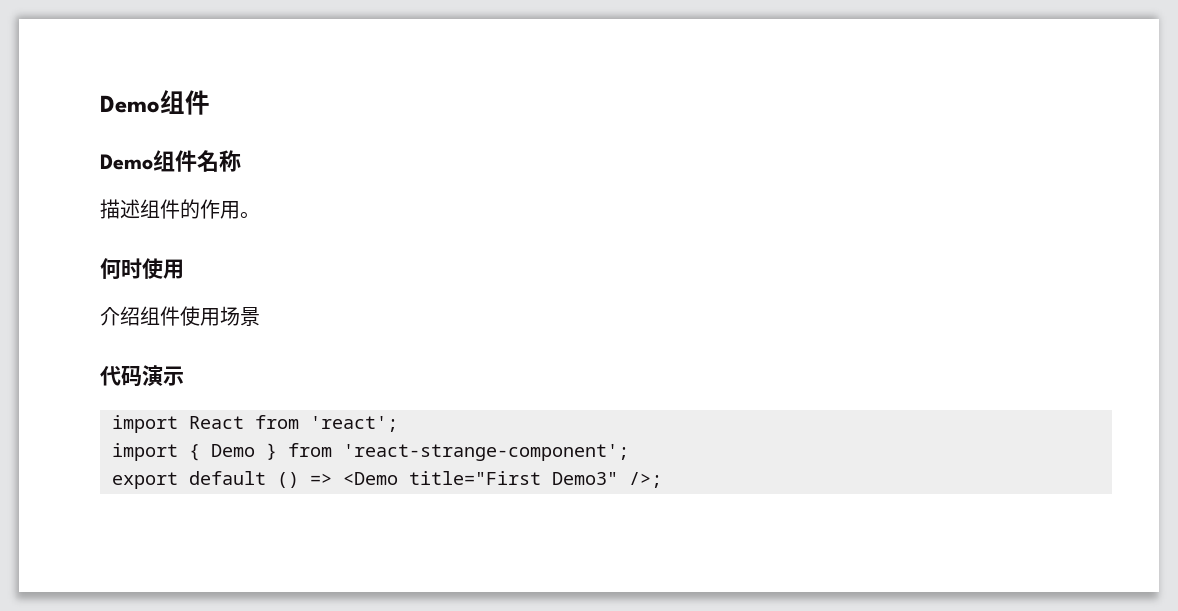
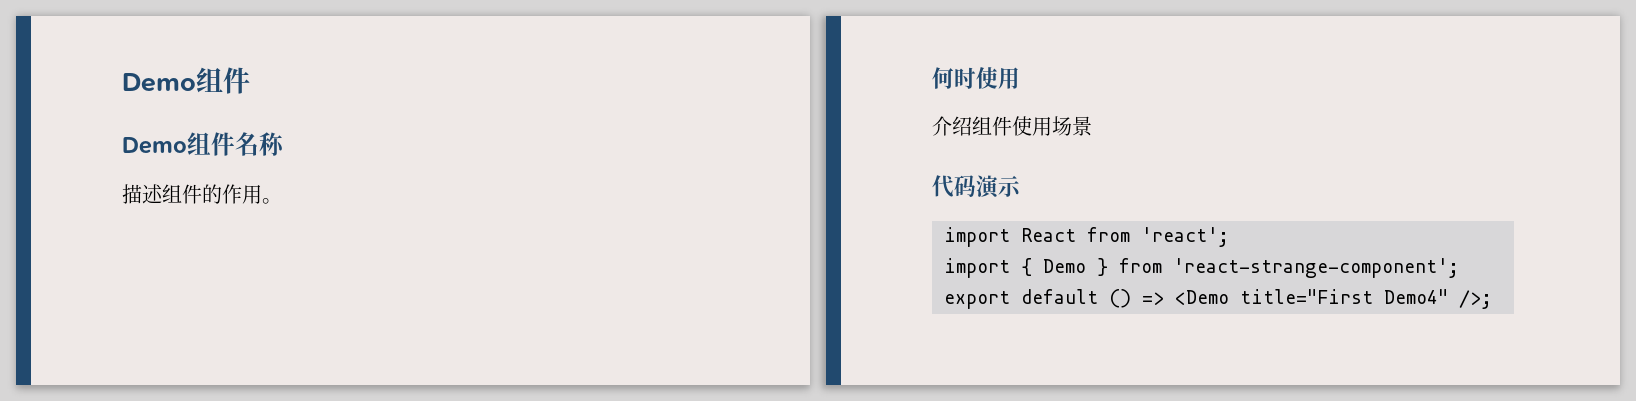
[552,472,618,485] Demo3" -> [1384,289,1448,304] Demo4"

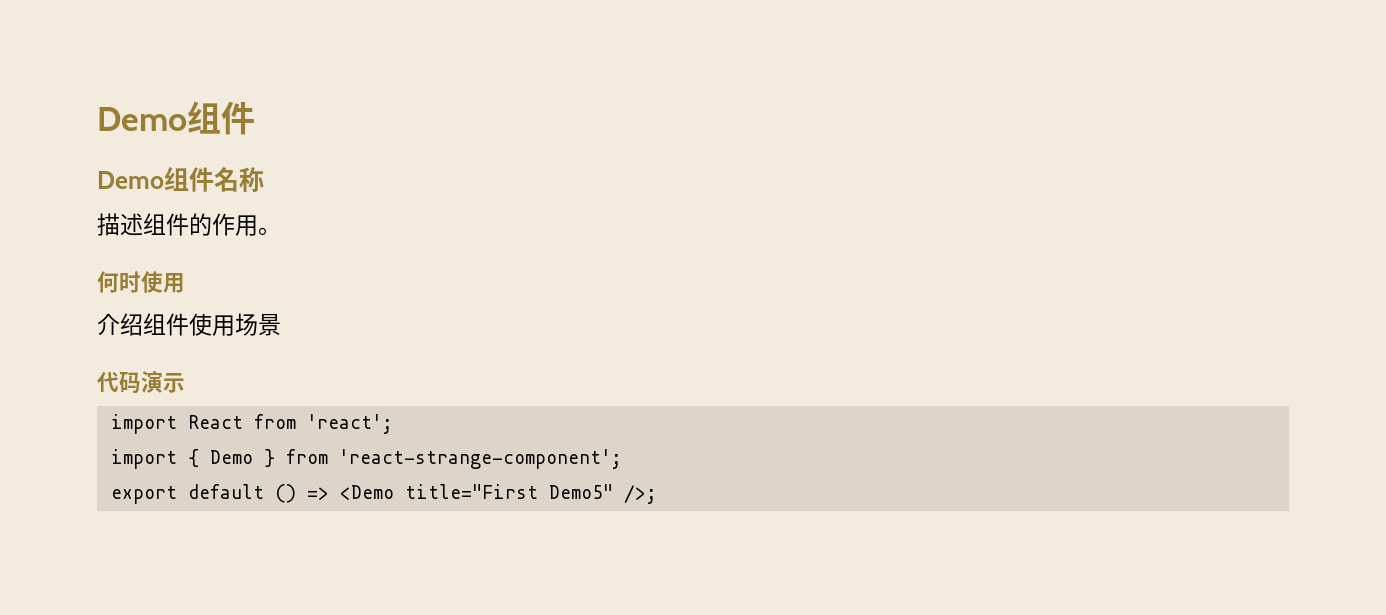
[1384,289,1448,304] Demo4" -> [548,484,613,499] Demo5"

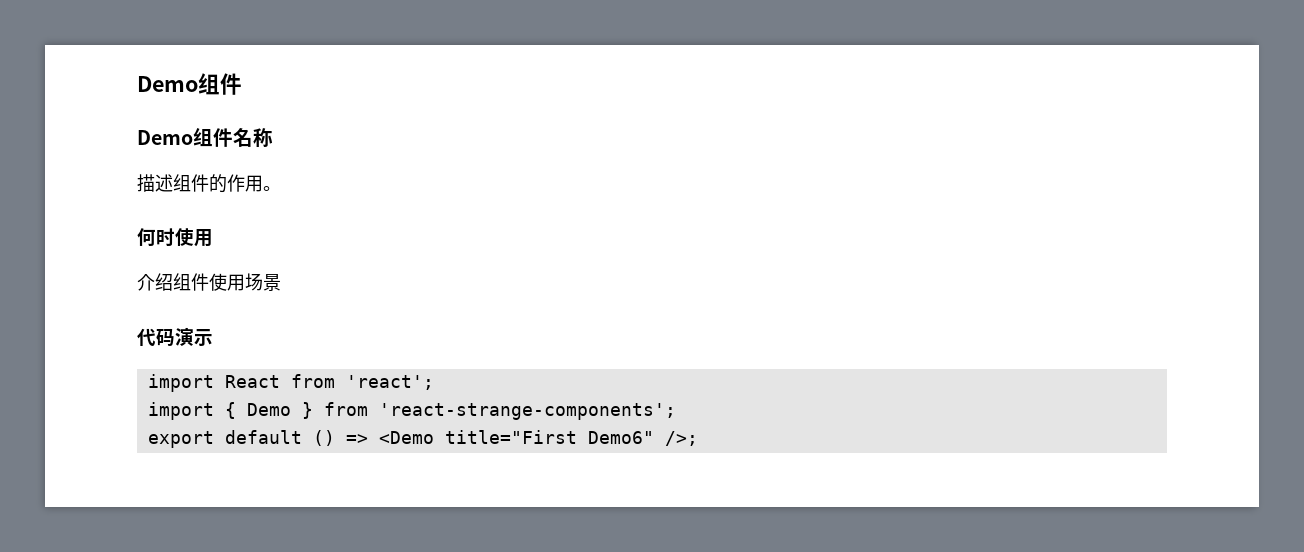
[338,449,622,469] 'react-strange-component'; -> [378,403,676,420] 'react-strange-components';
[548,484,613,499] Demo5" -> [587,431,654,444] Demo6"

